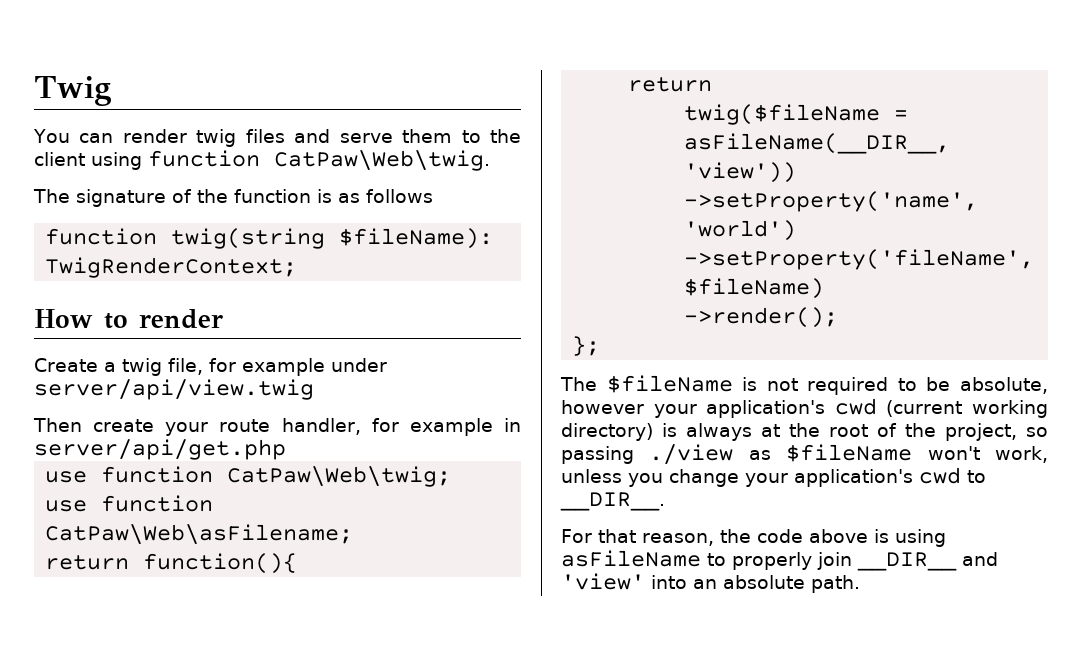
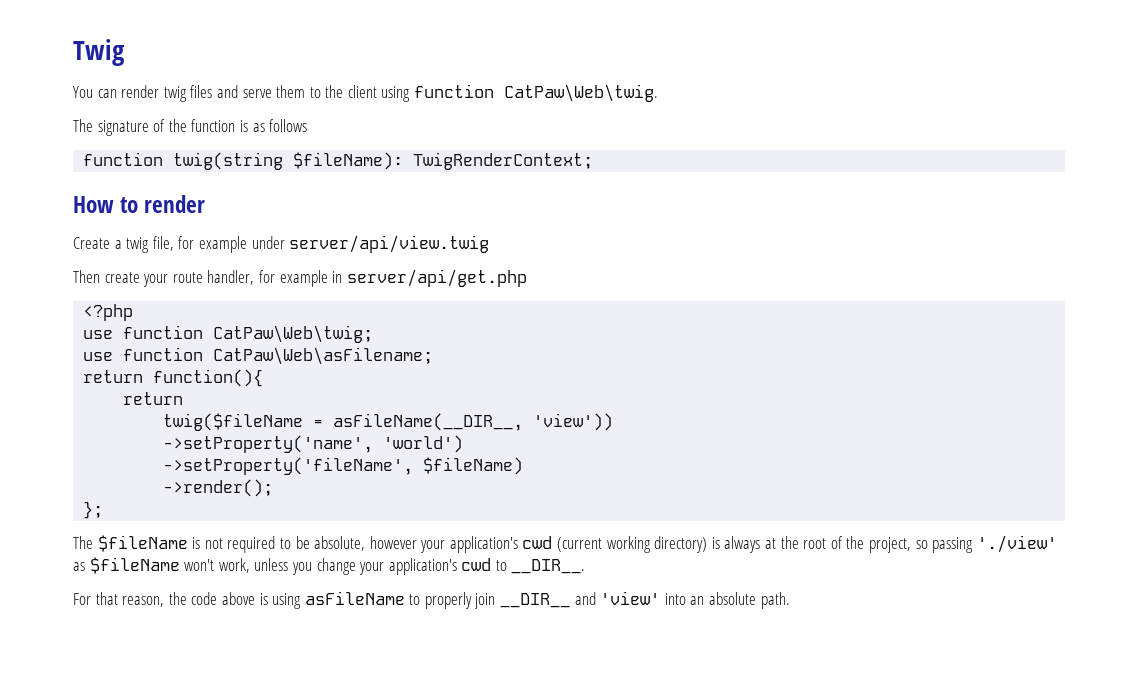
(286, 449) none -> [83,304,134,321] // <?php
[649,444,734,465] ./view -> [976,535,1057,553] './view'

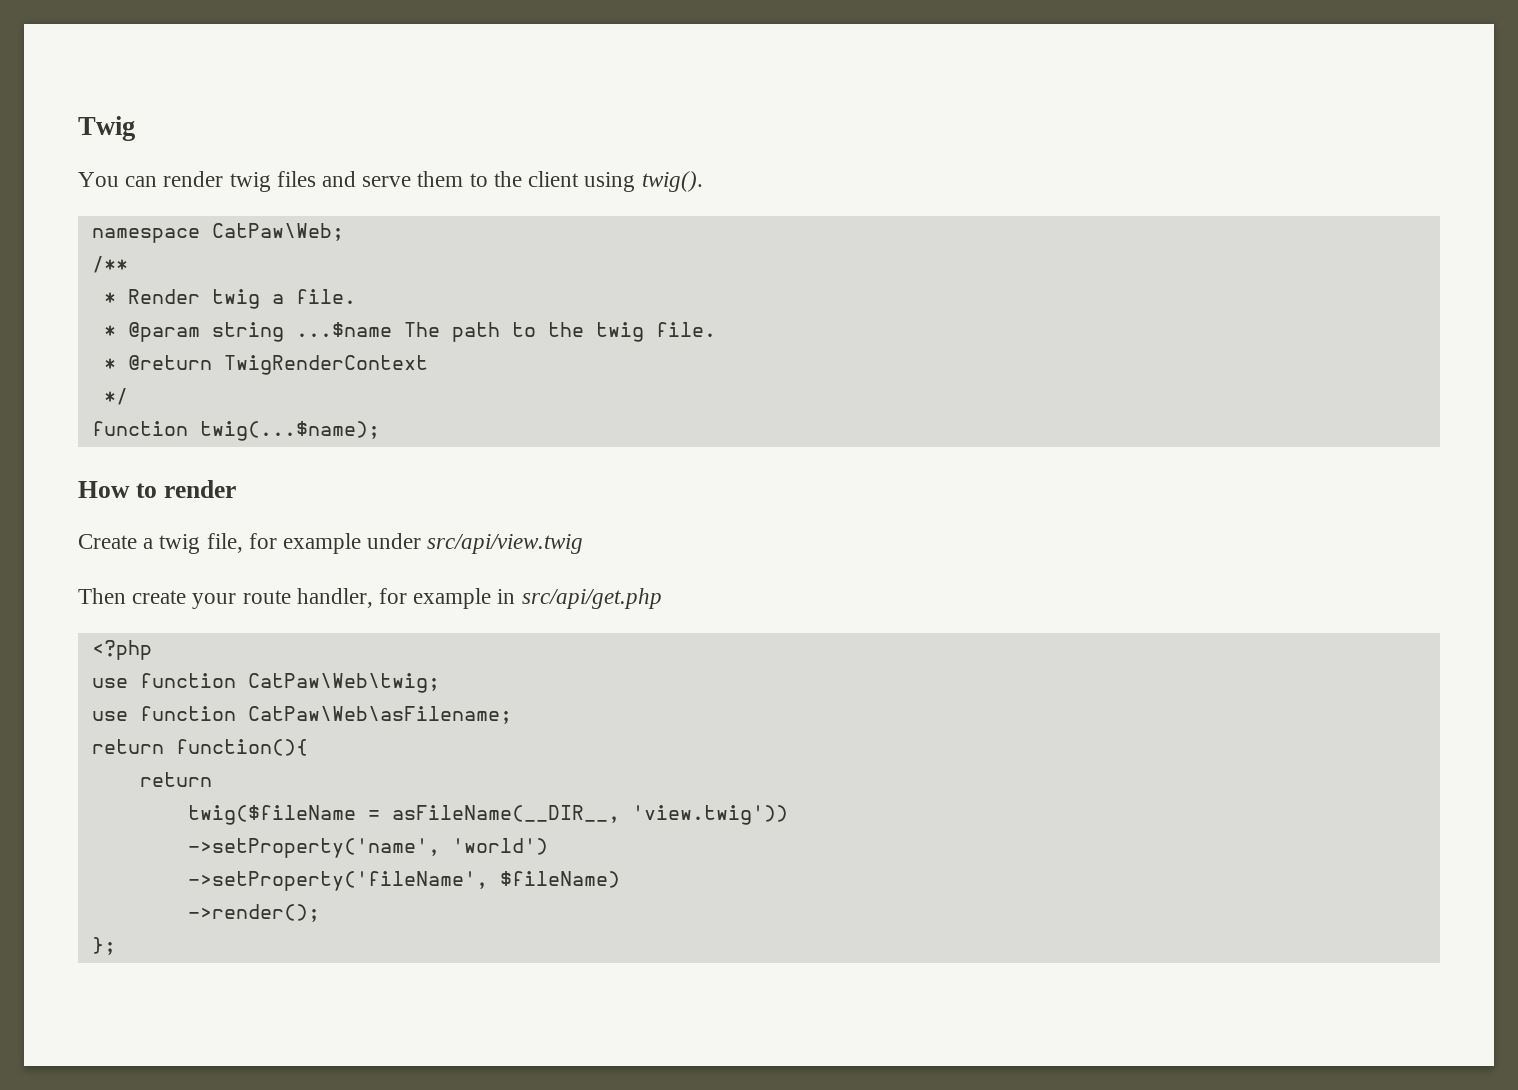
[414,84,659,102] [73,119,308,136] [83,152,594,170] function CatPaw\Web\twig. // The signature of the function is as follows // function twig(string $fileName): TwigRenderContext; -> [641,171,703,192] [91,223,344,243] [91,256,128,273] [103,289,356,309] [103,322,716,342] [103,355,428,375] [103,388,128,405] [91,421,380,441] twig(). // namespace CatPaw\Web; // /** // * Render twig a file. // * @param string ...$name The path to the twig file. // * @return TwigRenderContext // */ // function twig(...$name);
[289,235,490,253] server/api/view.twig -> [427,534,584,554] src/api/view.twig
[346,269,527,287] server/api/get.php -> [521,588,662,609] src/api/get.php
[533,413,614,431] 'view')) -> [631,805,788,825] 'view.twig'))
[73,535,1057,553] [73,557,586,575] [73,591,790,609] // The $fileName is not required to be absolute, however your application's cwd (current working directory) is always at the root of the project, so passing './view' as $fileName won't work, unless you change your application's cwd to __DIR__. // For that reason, the code above is using asFileName to properly join __DIR__ and 'view' into an absolute path. -> (116, 946) none

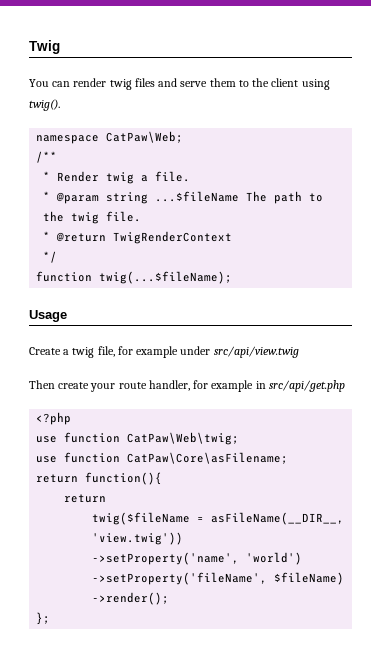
[295,322,392,337] ...$name -> [155,191,240,202] ...$fileName
[199,421,380,441] [78,480,236,498] twig(...$name); // How to render -> [99,271,233,284] [29,310,67,322] twig(...$fileName); // Usage
[247,706,512,724] CatPaw\Web\asFilename; -> [127,452,289,464] CatPaw\Core\asFilename;

